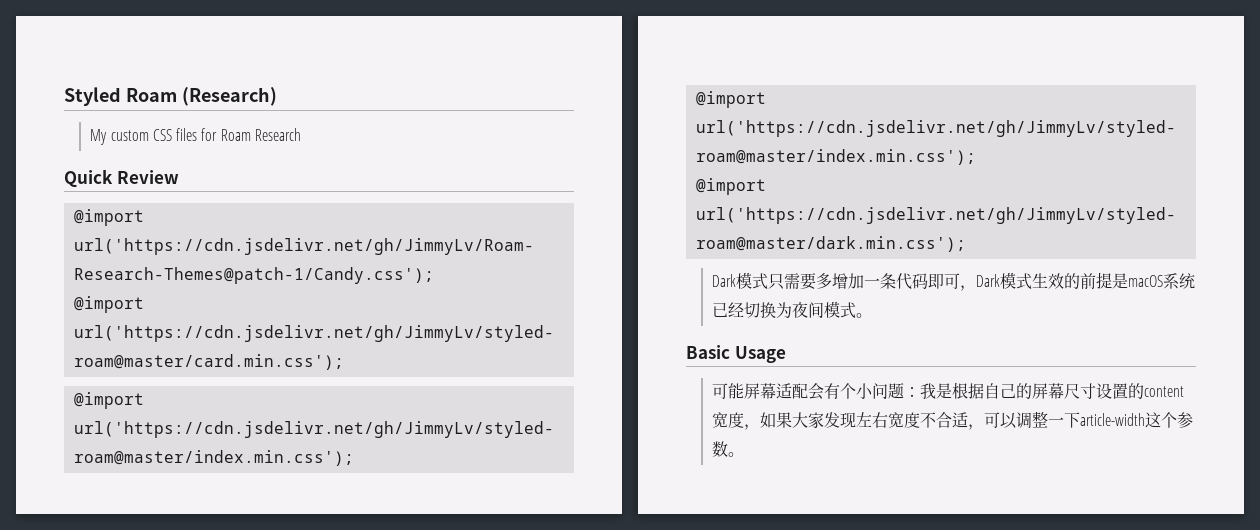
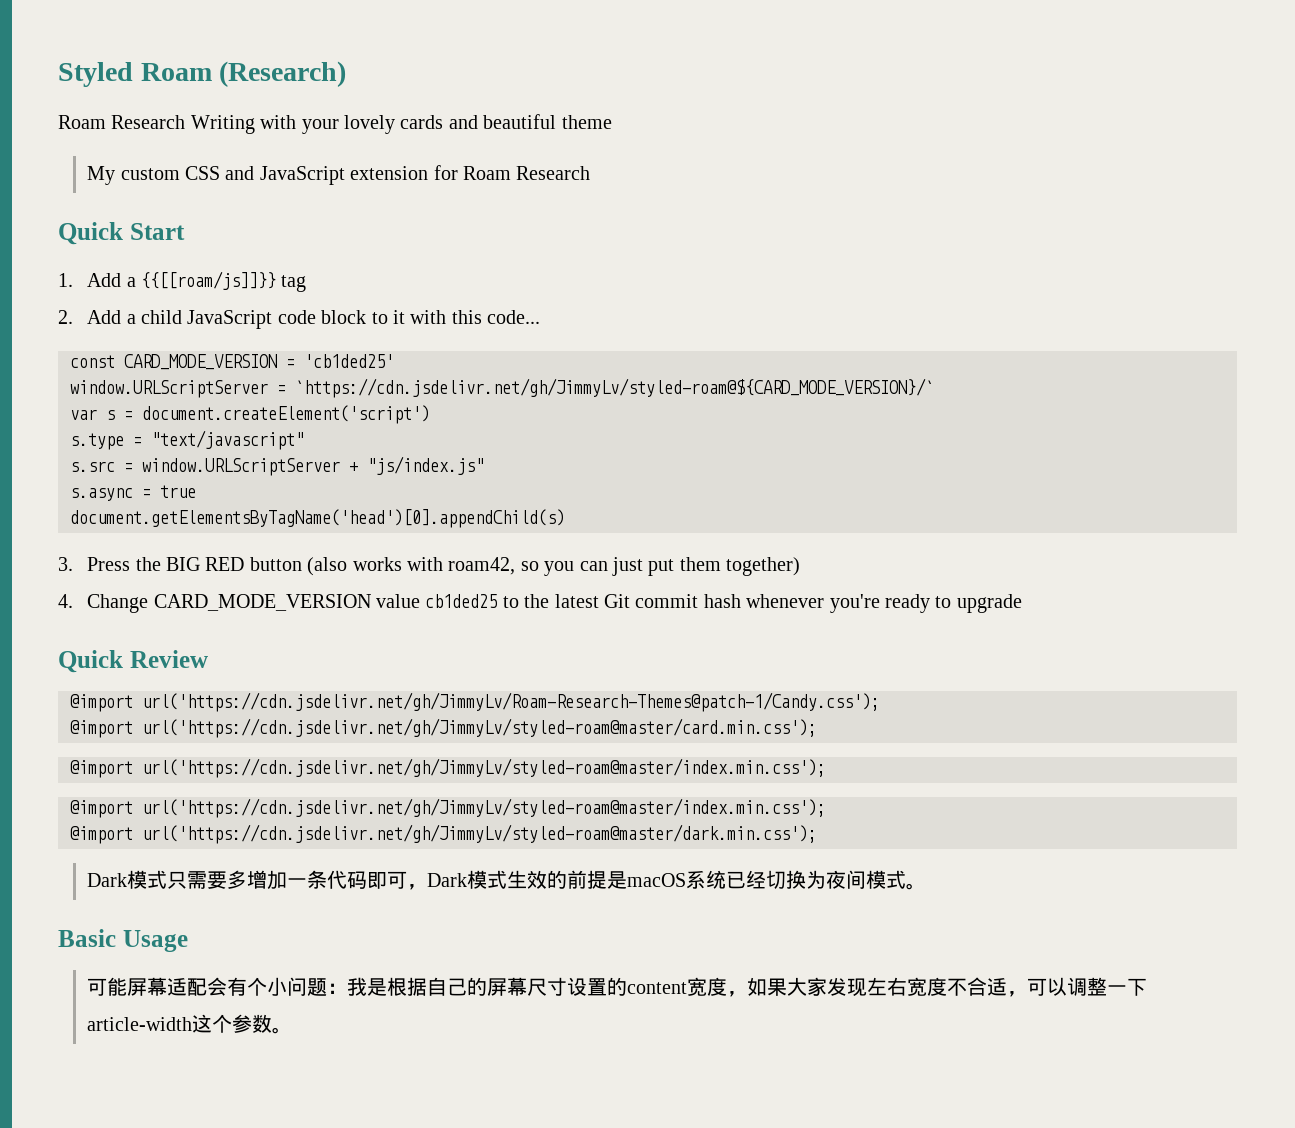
(277, 96) none -> [58,114,612,134] // Roam Research Writing with your lovely cards and beautiful theme
[176,128,198,141] files -> [225,166,429,185] and JavaScript extension
(302, 134) none -> [58,222,185,245] [58,271,307,292] [58,310,541,329] [70,354,394,370] [70,378,934,398] [70,405,430,424] [70,430,304,450] [70,456,484,476] [70,485,196,501] [70,509,565,528] [58,557,801,576] [58,594,1022,613] // Quick Start // 1. Add a {{[[roam/js]]}} tag // 2. Add a child JavaScript code block to it with this code... // const CARD_MODE_VERSION = 'cb1ded25' // window.URLScriptServer = `https://cdn.jsdelivr.net/gh/JimmyLv/styled-roam@${CARD_MODE_VERSION}/` // var s = document.createElement('script') // s.type = "text/javascript" // s.src = window.URLScriptServer + "js/index.js" // s.async = true // document.getElementsByTagName('head')[0].appendChild(s) // 3. Press the BIG RED button (also works with roam42, so you can just put them together) // 4. Change CARD_MODE_VERSION value cb1ded25 to the latest Git commit hash whenever you're ready to upgrade

